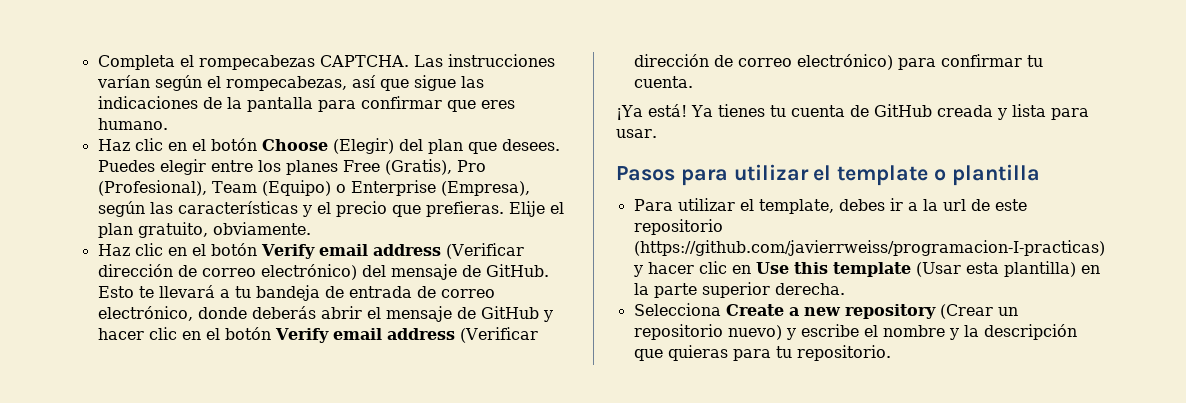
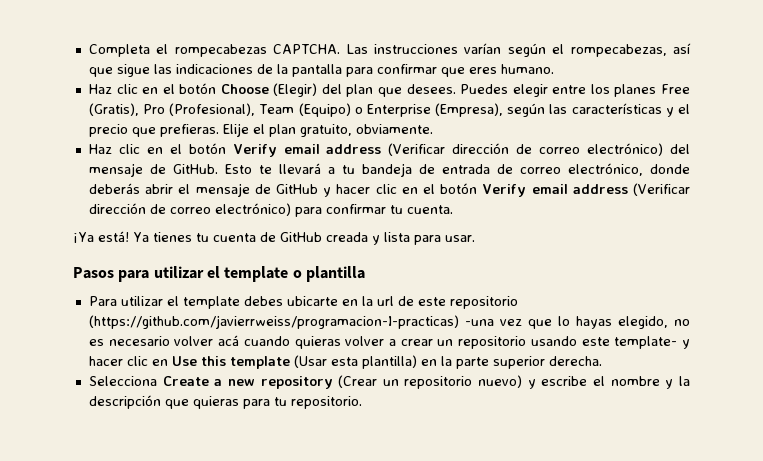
[758,198,918,214] template, debes ir a -> [182,296,358,309] template debes ubicarte en
(1105, 248) none -> [464,316,690,329] [88,335,678,349] -una vez que lo hayas elegido, no es necesario volver acá cuando quieras volver a crear un repositorio usando este template-

